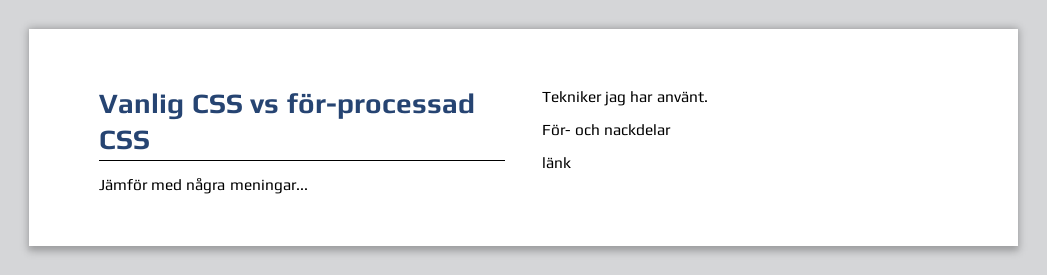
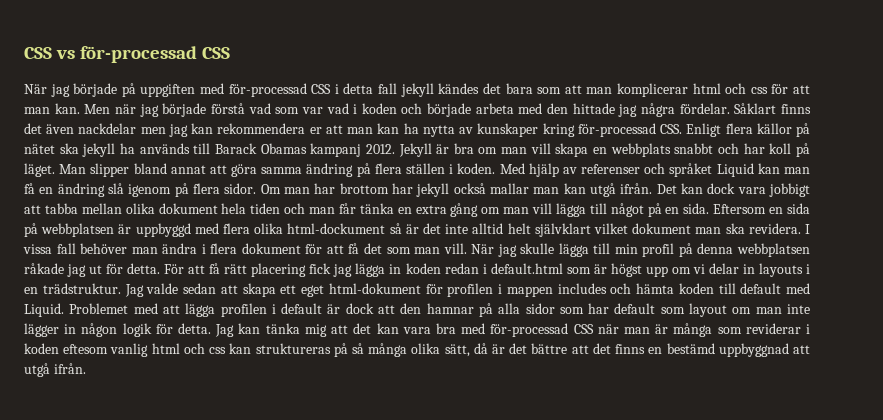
[99,93,184,120] Vanlig -> (24, 53) none
[99,178,308,194] [542,91,708,106] [542,124,672,136] [542,157,571,169] Jämför med några meningar... // Tekniker jag har använt. // För- och nackdelar // länk -> [24,83,810,97] [24,103,812,117] [24,123,810,137] [24,143,811,157] [24,163,810,177] [24,183,811,197] [24,203,810,217] [24,223,811,237] [23,243,810,257] [24,263,811,277] [24,283,810,297] [24,303,811,317] [24,323,811,337] [24,343,811,357] [24,363,86,377] När jag började på uppgiften med för-processad CSS i detta fall jekyll kändes det bara som att man komplicerar html och css för att man kan. Men när jag började förstå vad som var vad i koden och började arbeta med den hittade jag några fördelar. Såklart finns det även nackdelar men jag kan rekommendera er att man kan ha nytta av kunskaper kring för-processad CSS. Enligt flera källor på nätet ska jekyll ha används till Barack Obamas kampanj 2012. Jekyll är bra om man vill skapa en webbplats snabbt och har koll på läget. Man slipper bland annat att göra samma ändring på flera ställen i koden. Med hjälp av referenser och språket Liquid kan man få en ändring slå igenom på flera sidor. Om man har brottom har jekyll också mallar man kan utgå ifrån. Det kan dock vara jobbigt att tabba mellan olika dokument hela tiden och man får tänka en extra gång om man vill lägga till något på en sida. Eftersom en sida på webbplatsen är uppbyggd med flera olika html-dockument så är det inte alltid helt självklart vilket dokument man ska revidera. I vissa fall behöver man ändra i flera dokument för att få det som man vill. När jag skulle lägga till min profil på denna webbplatsen råkade jag ut för detta. För att få rätt placering fick jag lägga in koden redan i default.html som är högst upp om vi delar in layouts i en trädstruktur. Jag valde sedan att skapa ett eget html-dokument för profilen i mappen includes och hämta koden till default med Liquid. Problemet med att lägga profilen i default är dock att den hamnar på alla sidor som har default som layout om man inte lägger in någon logik för detta. Jag kan tänka mig att det kan vara bra med för-processad CSS när man är många som reviderar i koden eftesom vanlig html och css kan struktureras på så många olika sätt, då är det bättre att det finns en bestämd uppbyggnad att utgå ifrån.

